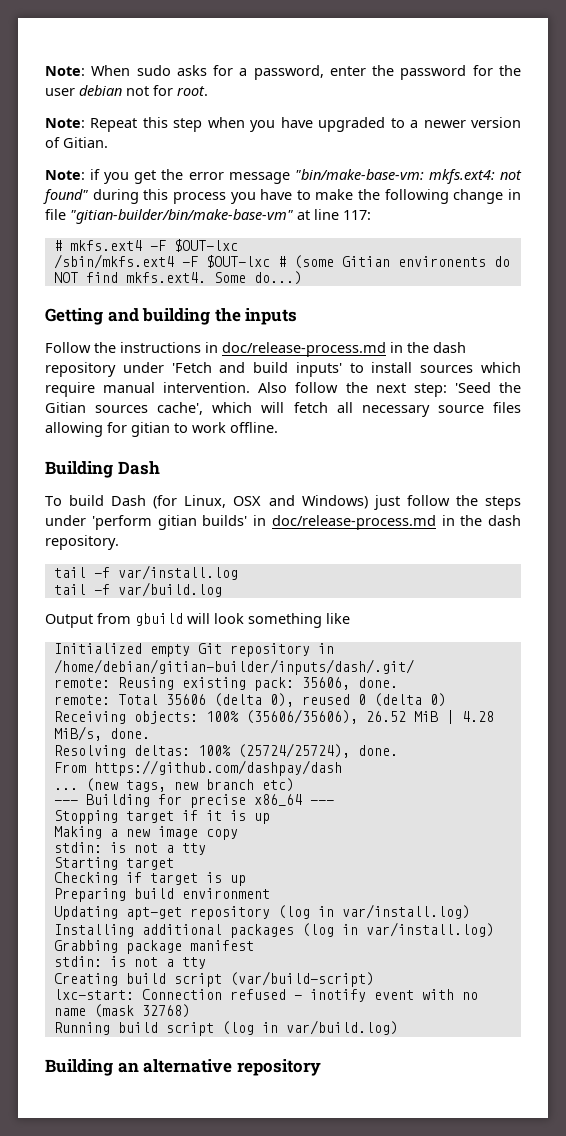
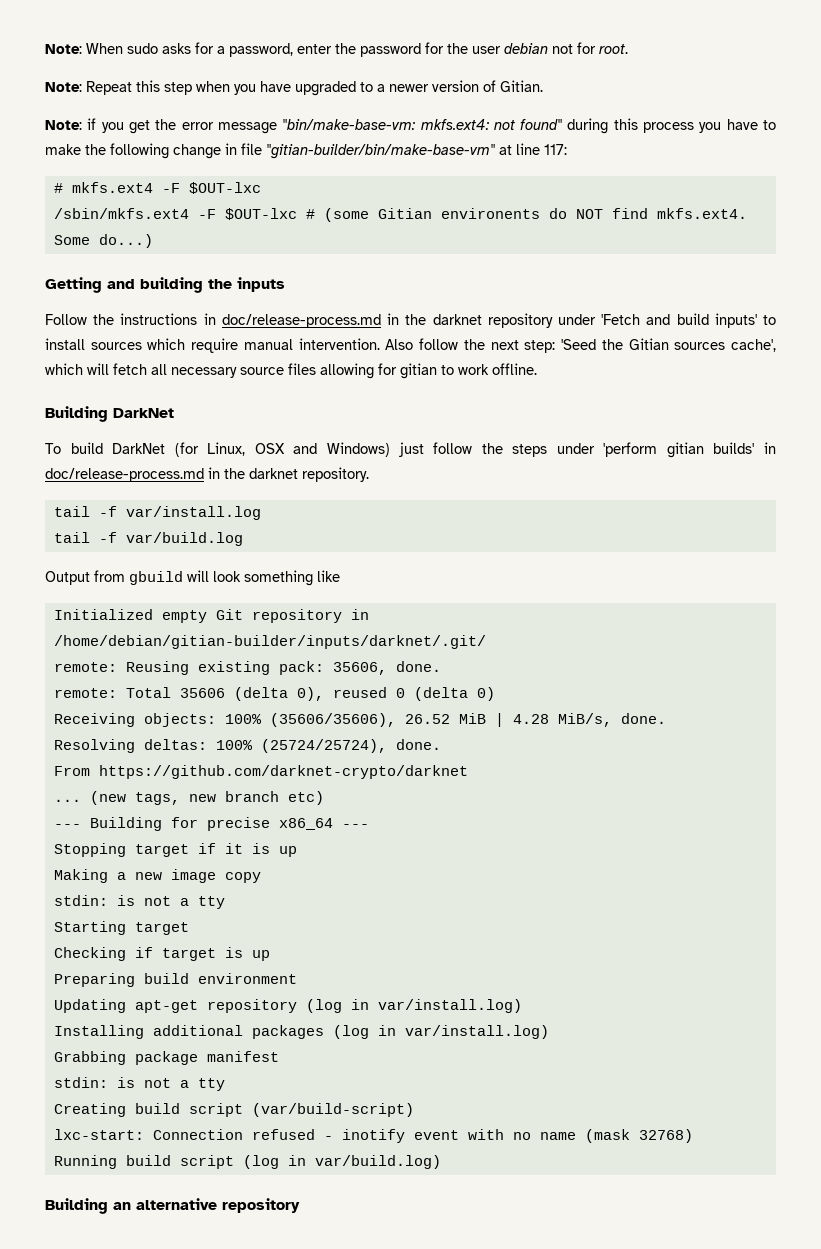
[433,342,466,353] dash -> [432,314,482,325] darknet
[117,461,160,475] Dash -> [113,408,174,418] DarkNet
[111,495,147,506] Dash -> [112,443,166,454] DarkNet
[488,515,521,526] dash -> [249,468,298,479] darknet
[53,659,414,675] /home/debian/gitian-builder/inputs/dash/.git/ -> [53,635,486,649] /home/debian/gitian-builder/inputs/darknet/.git/
[93,760,342,776] https://github.com/dashpay/dash -> [98,765,468,779] https://github.com/darknet-crypto/darknet

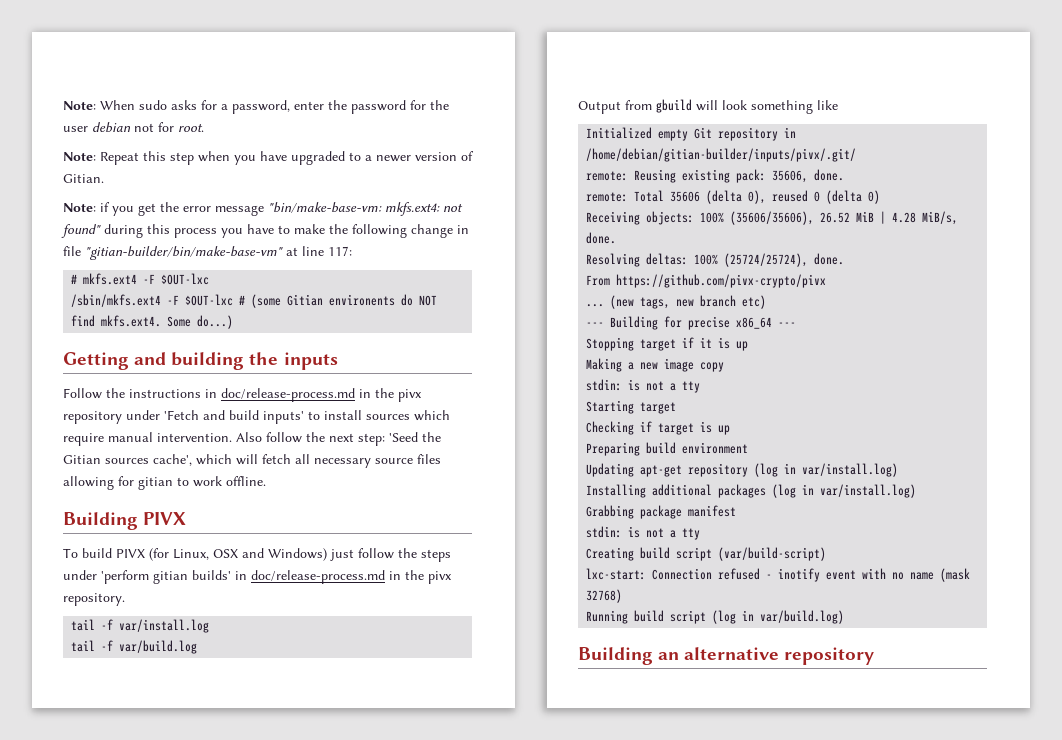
[432,314,482,325] darknet -> [398,389,422,402] pivx
[113,408,174,418] DarkNet -> [143,512,187,525] PIVX
[112,443,166,454] DarkNet -> [116,549,145,558] PIVX
[249,468,298,479] darknet -> [428,571,452,584] pivx
[53,635,486,649] /home/debian/gitian-builder/inputs/darknet/.git/ -> [586,148,857,162] /home/debian/gitian-builder/inputs/pivx/.git/
[98,765,468,779] https://github.com/darknet-crypto/darknet -> [616,274,827,288] https://github.com/pivx-crypto/pivx

